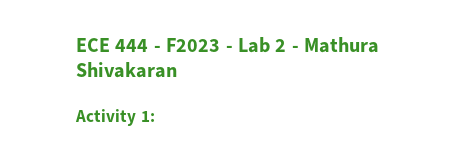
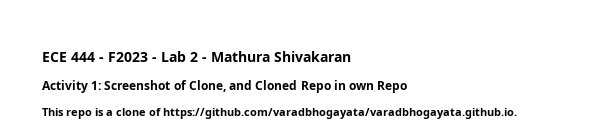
(155, 116) none -> [104,80,408,93] [42,108,517,119] Screenshot of Clone, and Cloned Repo in own Repo // This repo is a clone of https://github.com/varadbhogayata/varadbhogayata.github.io.

